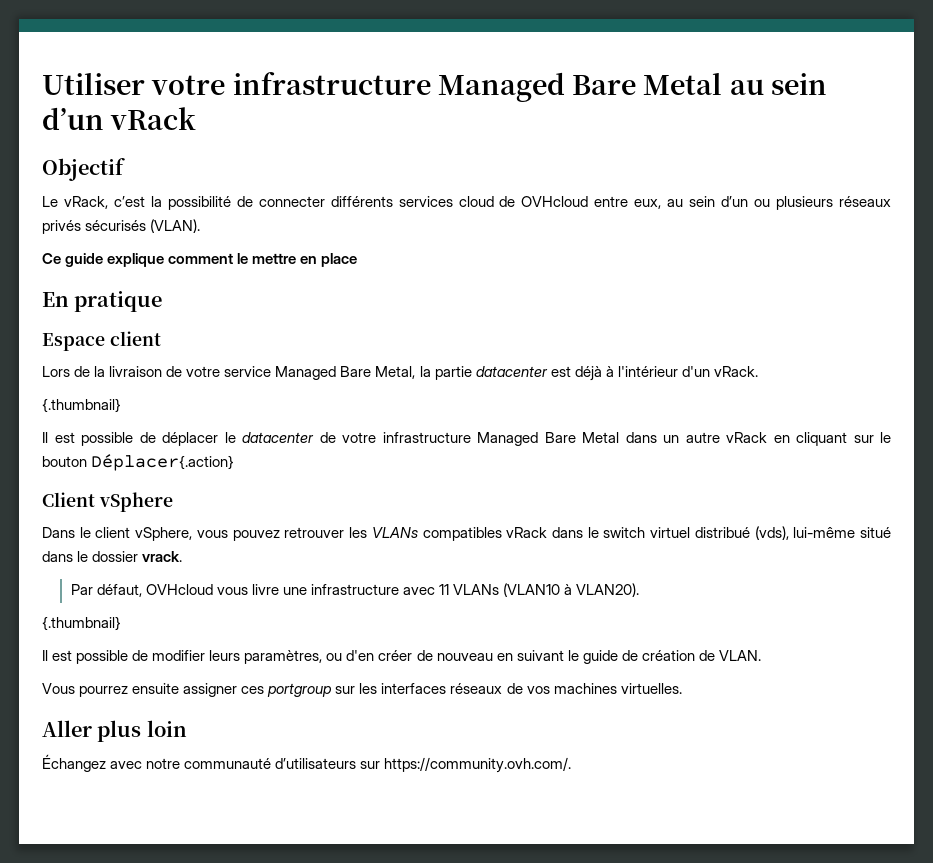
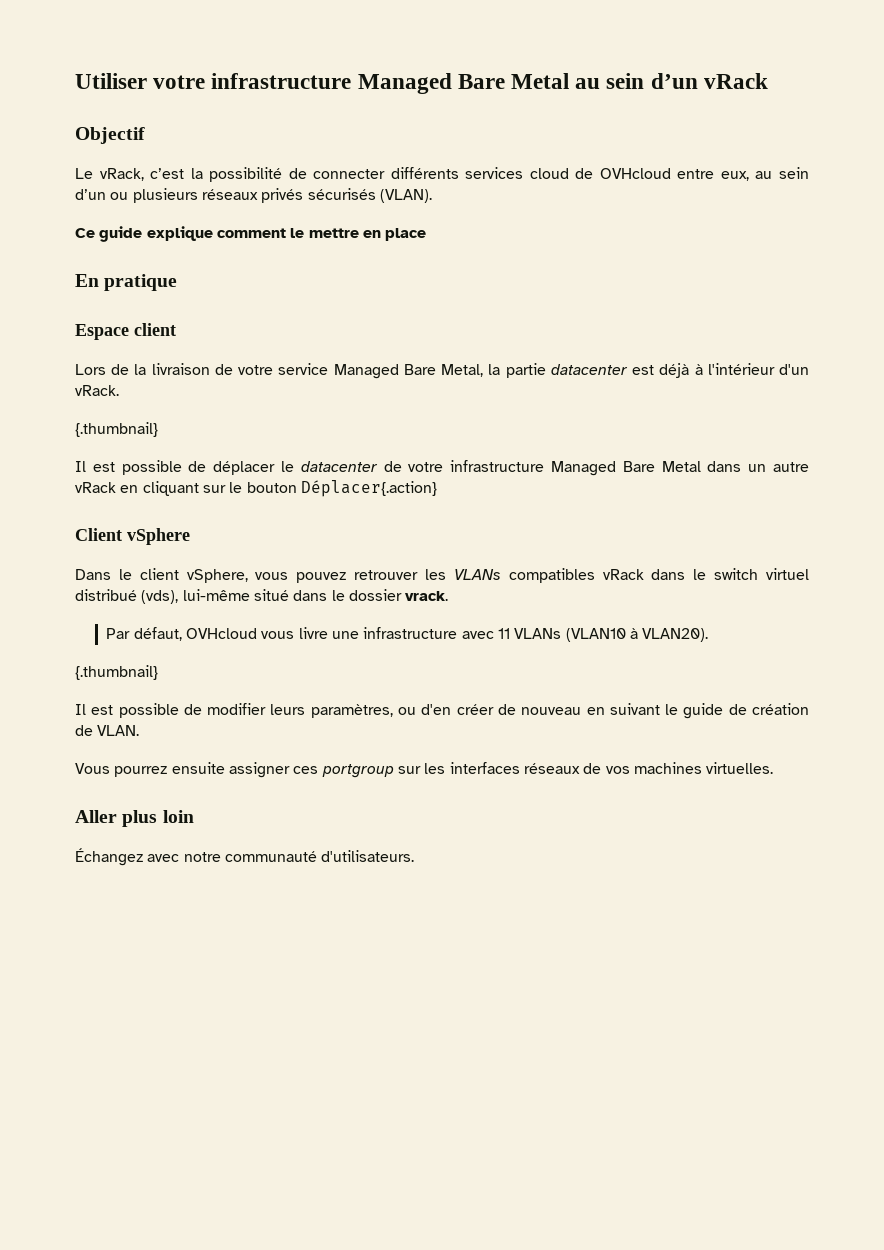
[275,757,572,773] d’utilisateurs sur https://community.ovh.com/. -> [321,850,415,862] d'utilisateurs.

